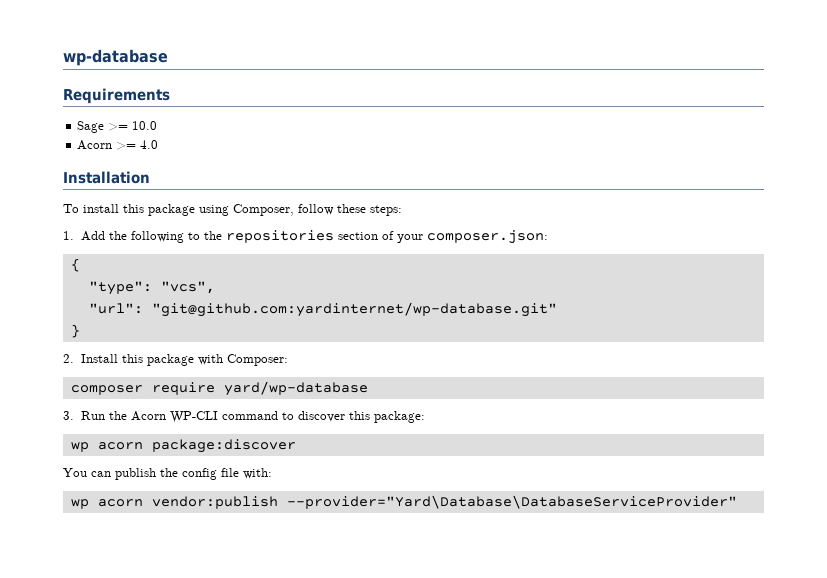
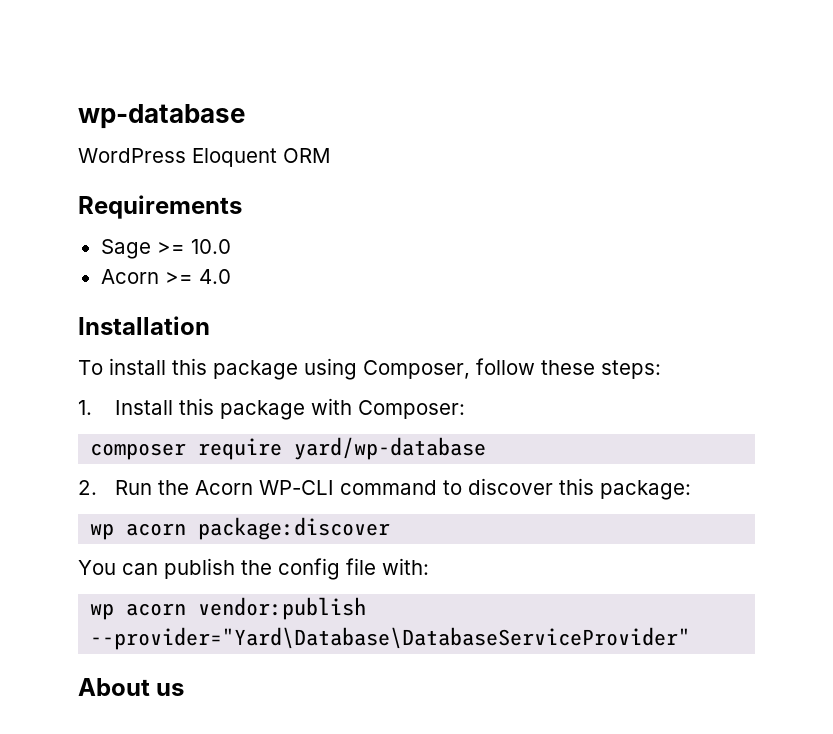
(168, 57) none -> [78,148,331,167] // WordPress Eloquent ORM
[80,230,548,244] [70,258,80,272] [88,281,215,295] [88,302,557,317] [70,324,80,338] [63,354,74,363] Add the following to the repositories section of your composer.json: // { // "type": "vcs", // "url": "git@github.com:yardinternet/wp-database.git" // } // 2. -> (92, 407) none
[63,411,74,420] 3. -> [78,480,97,495] 2.
(737, 502) none -> [78,678,185,696] // About us

